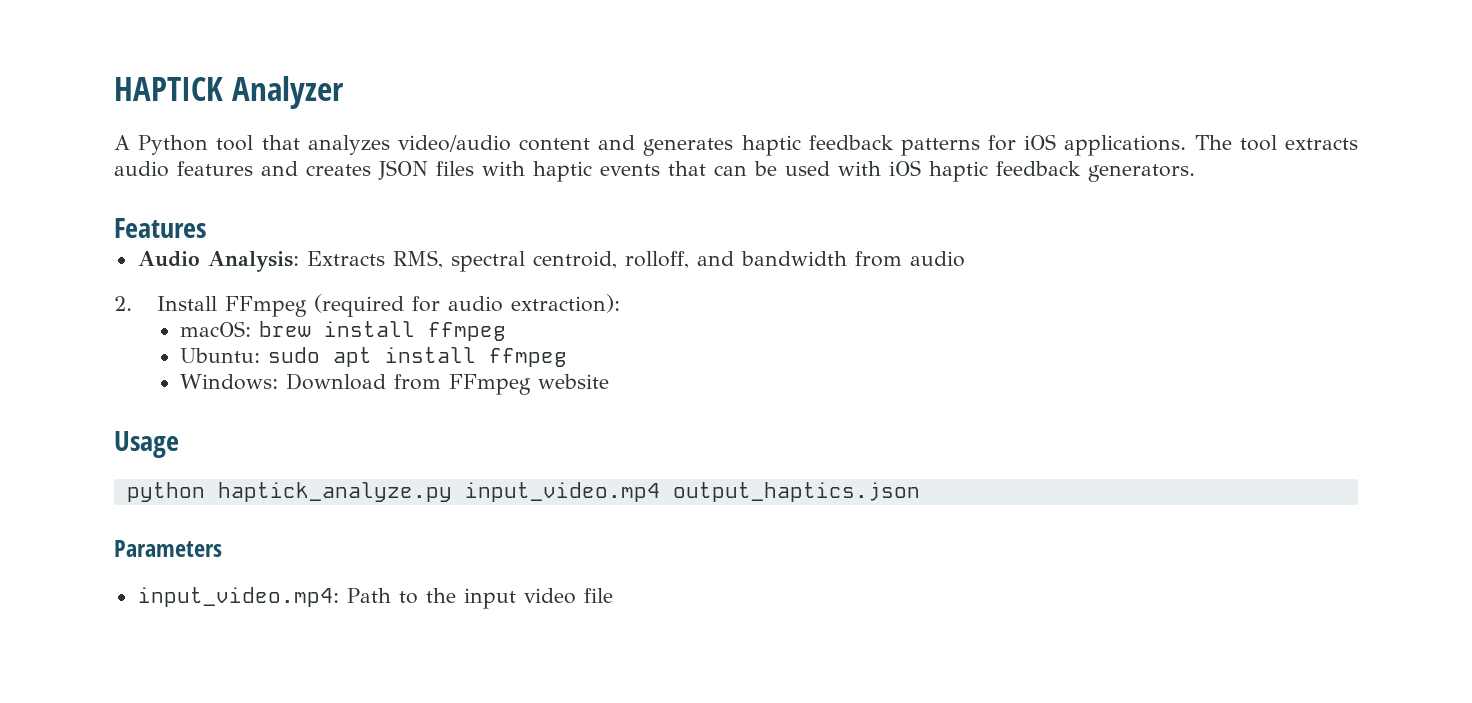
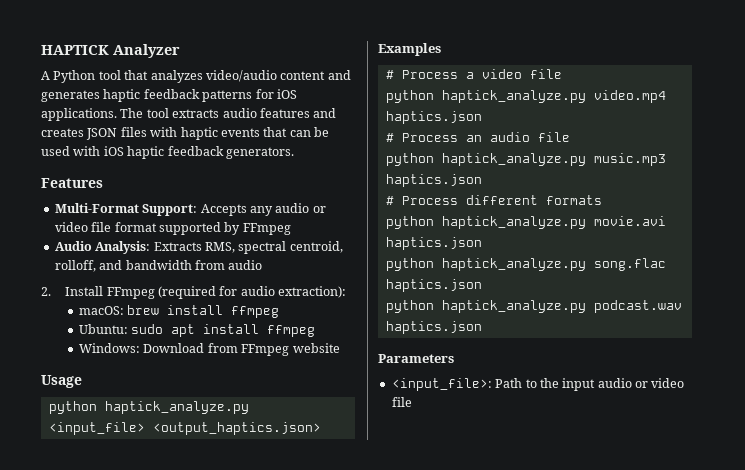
(206, 228) none -> [54,203,326,216] [54,222,291,235] // Multi-Format Support: Accepts any audio or video file format supported by FFmpeg
[464,482,920,502] input_video.mp4 output_haptics.json -> [48,422,321,435] [378,43,441,56] [385,69,562,79] [385,90,666,103] [385,111,482,124] [385,132,570,142] [385,153,666,166] [385,174,482,187] [385,195,602,205] [385,216,666,229] [385,237,482,250] [385,258,666,271] [385,279,482,292] [385,300,682,313] [385,321,482,334] <input_file> <output_haptics.json> // Examples // # Process a video file // python haptick_analyze.py video.mp4 haptics.json // # Process an audio file // python haptick_analyze.py music.mp3 haptics.json // # Process different formats // python haptick_analyze.py movie.avi haptics.json // python haptick_analyze.py song.flac haptics.json // python haptick_analyze.py podcast.wav haptics.json
[137,587,339,607] input_video.mp4: -> [391,378,492,391] <input_file>:
(516, 598) none -> [597,378,648,388] audio or

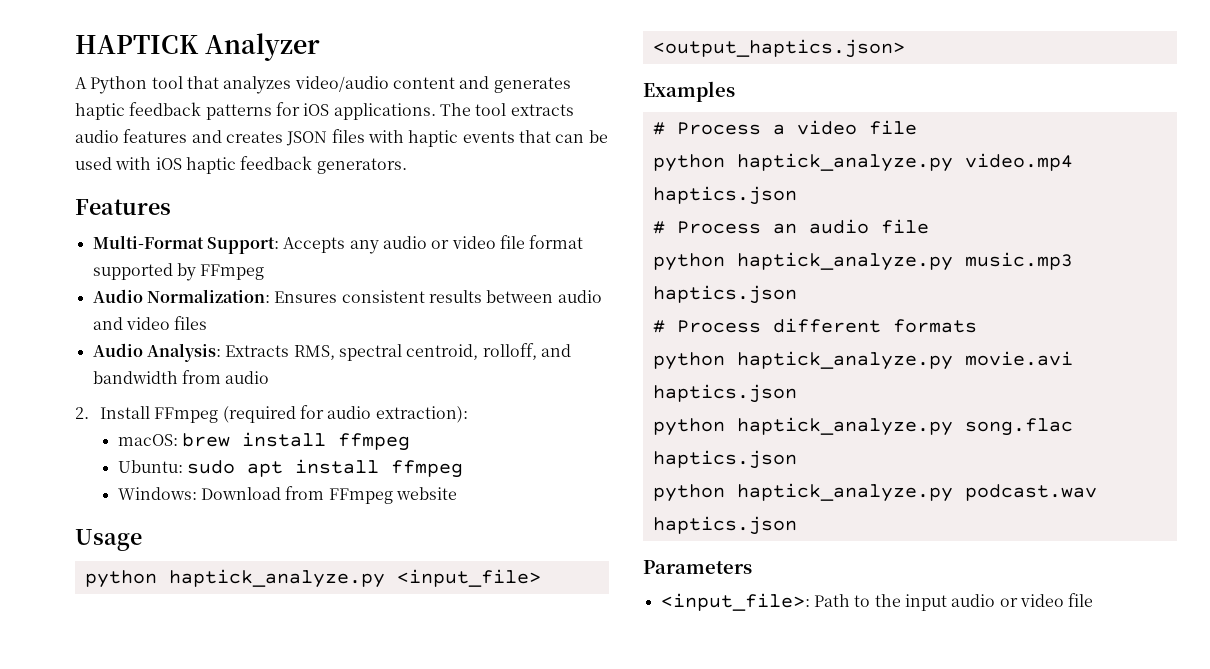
(291, 229) none -> [92,289,602,303] [92,316,208,330] // Audio Normalization: Ensures consistent results between audio and video files

